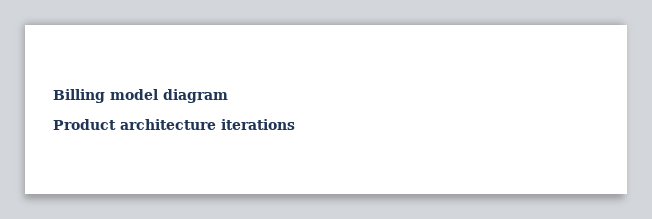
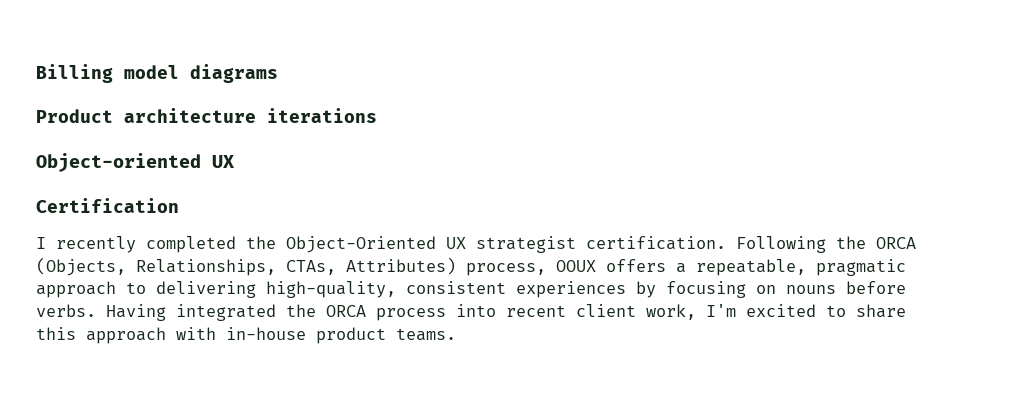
[163,89,228,103] diagram -> [190,64,278,83] diagrams
(295, 124) none -> [36,153,235,172] [36,198,179,213] [36,236,916,253] [36,257,906,276] [36,281,906,298] [36,304,906,321] [36,327,456,344] // Object-oriented UX // Certification // I recently completed the Object-Oriented UX strategist certification. Following the ORCA (Objects, Relationships, CTAs, Attributes) process, OOUX offers a repeatable, pragmatic approach to delivering high-quality, consistent experiences by focusing on nouns before verbs. Having integrated the ORCA process into recent client work, I'm excited to share this approach with in-house product teams.

